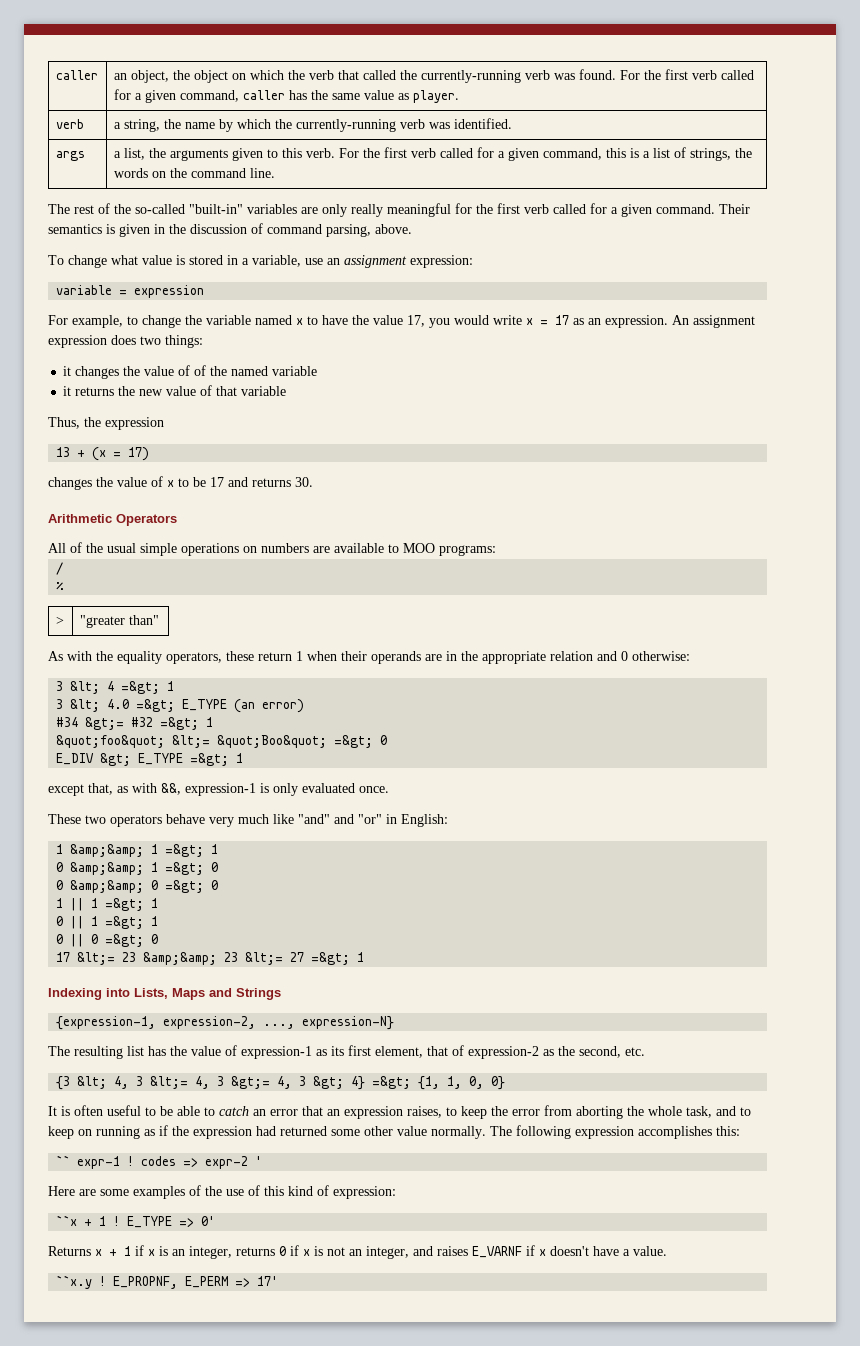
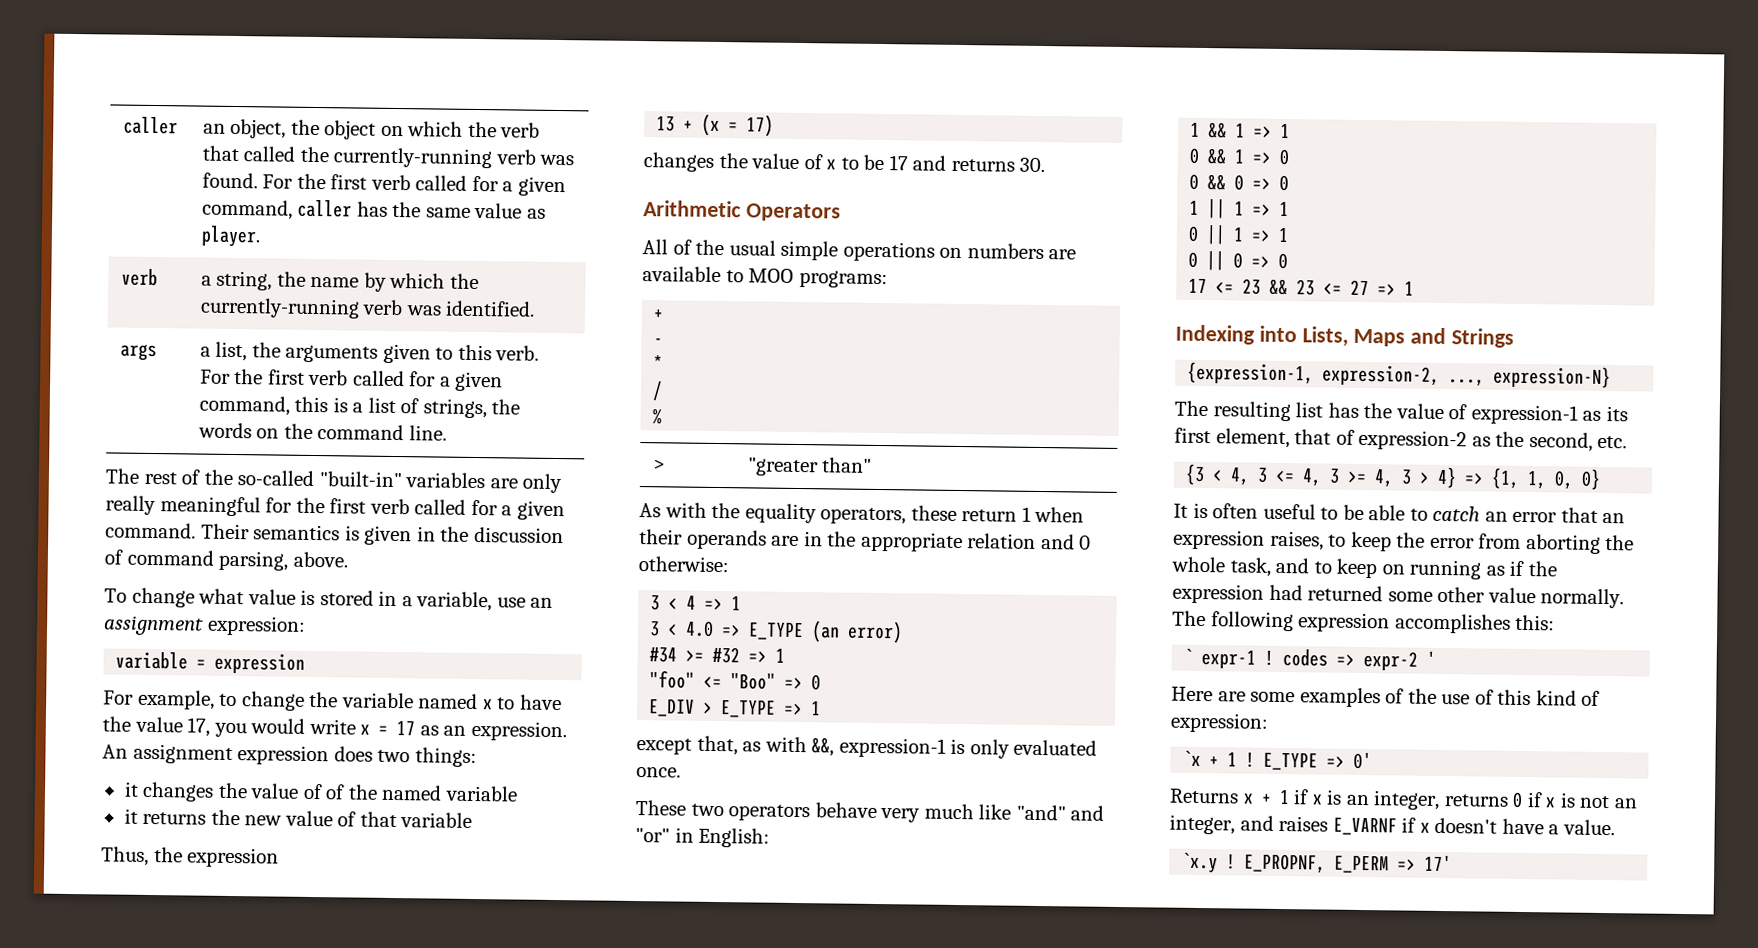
(496, 550) none -> [653,309,665,320] [653,338,664,346] [653,355,664,372] // + // - // *
[70,681,161,694] &lt; 4 =&gt; -> [668,595,724,611] < 4 =>
[70,699,176,712] &lt; 4.0 =&gt; -> [667,620,742,637] < 4.0 =>
[85,717,214,730] [56,735,374,748] &gt;= #32 =&gt; 1 // &quot;foo&quot; &lt;= &quot;Boo&quot; =&gt; -> [685,646,786,664] [649,670,804,690] >= #32 => 1 // "foo" <= "Boo" =>
[100,753,230,766] &gt; E_TYPE =&gt; -> [703,700,804,718] > E_TYPE =>
[70,844,219,857] [56,862,205,875] &amp;&amp; 1 =&gt; 1 // 0 &amp;&amp; 1 =&gt; -> [1208,122,1291,139] [1189,147,1273,165] && 1 => 1 // 0 && 1 =>
[70,880,205,893] &amp;&amp; 0 =&gt; -> [1207,174,1272,191] && 0 =>
[105,898,145,911] =&gt; -> [1252,203,1272,216] =>
[105,916,145,929] =&gt; -> [1251,229,1272,242] =>
[105,934,145,947] =&gt; -> [1251,255,1271,268] =>
[77,952,351,965] &lt;= 23 &amp;&amp; 23 &lt;= 27 =&gt; -> [1215,278,1397,296] <= 23 && 23 <= 27 =>
[77,1076,412,1090] &lt; 4, 3 &lt;= 4, 3 &gt;= 4, 3 &gt; 4} =&gt; -> [1212,466,1485,489] < 4, 3 <= 4, 3 >= 4, 3 > 4} =>
[56,1155,71,1166] `` -> [1183,648,1194,664] `
[56,1215,78,1226] ``x -> [1182,750,1202,767] `x
[56,1275,93,1289] ``x.y -> [1181,852,1219,874] `x.y

